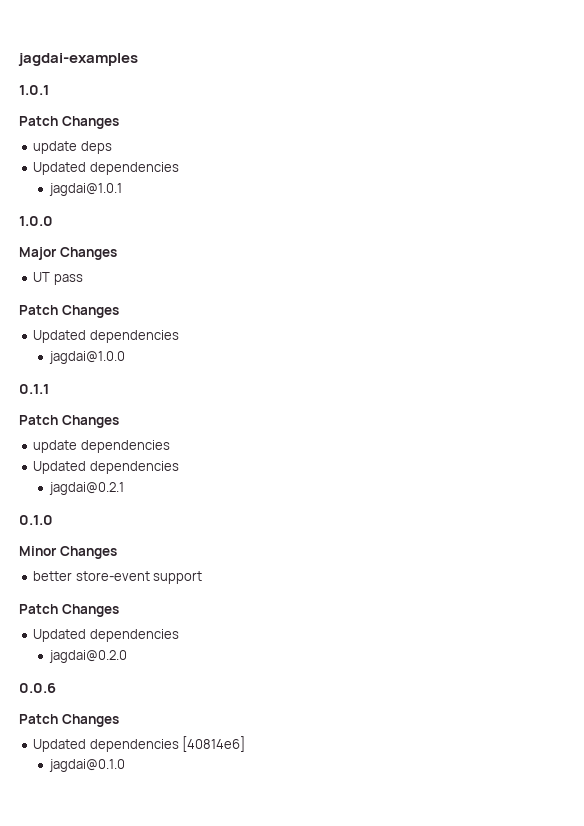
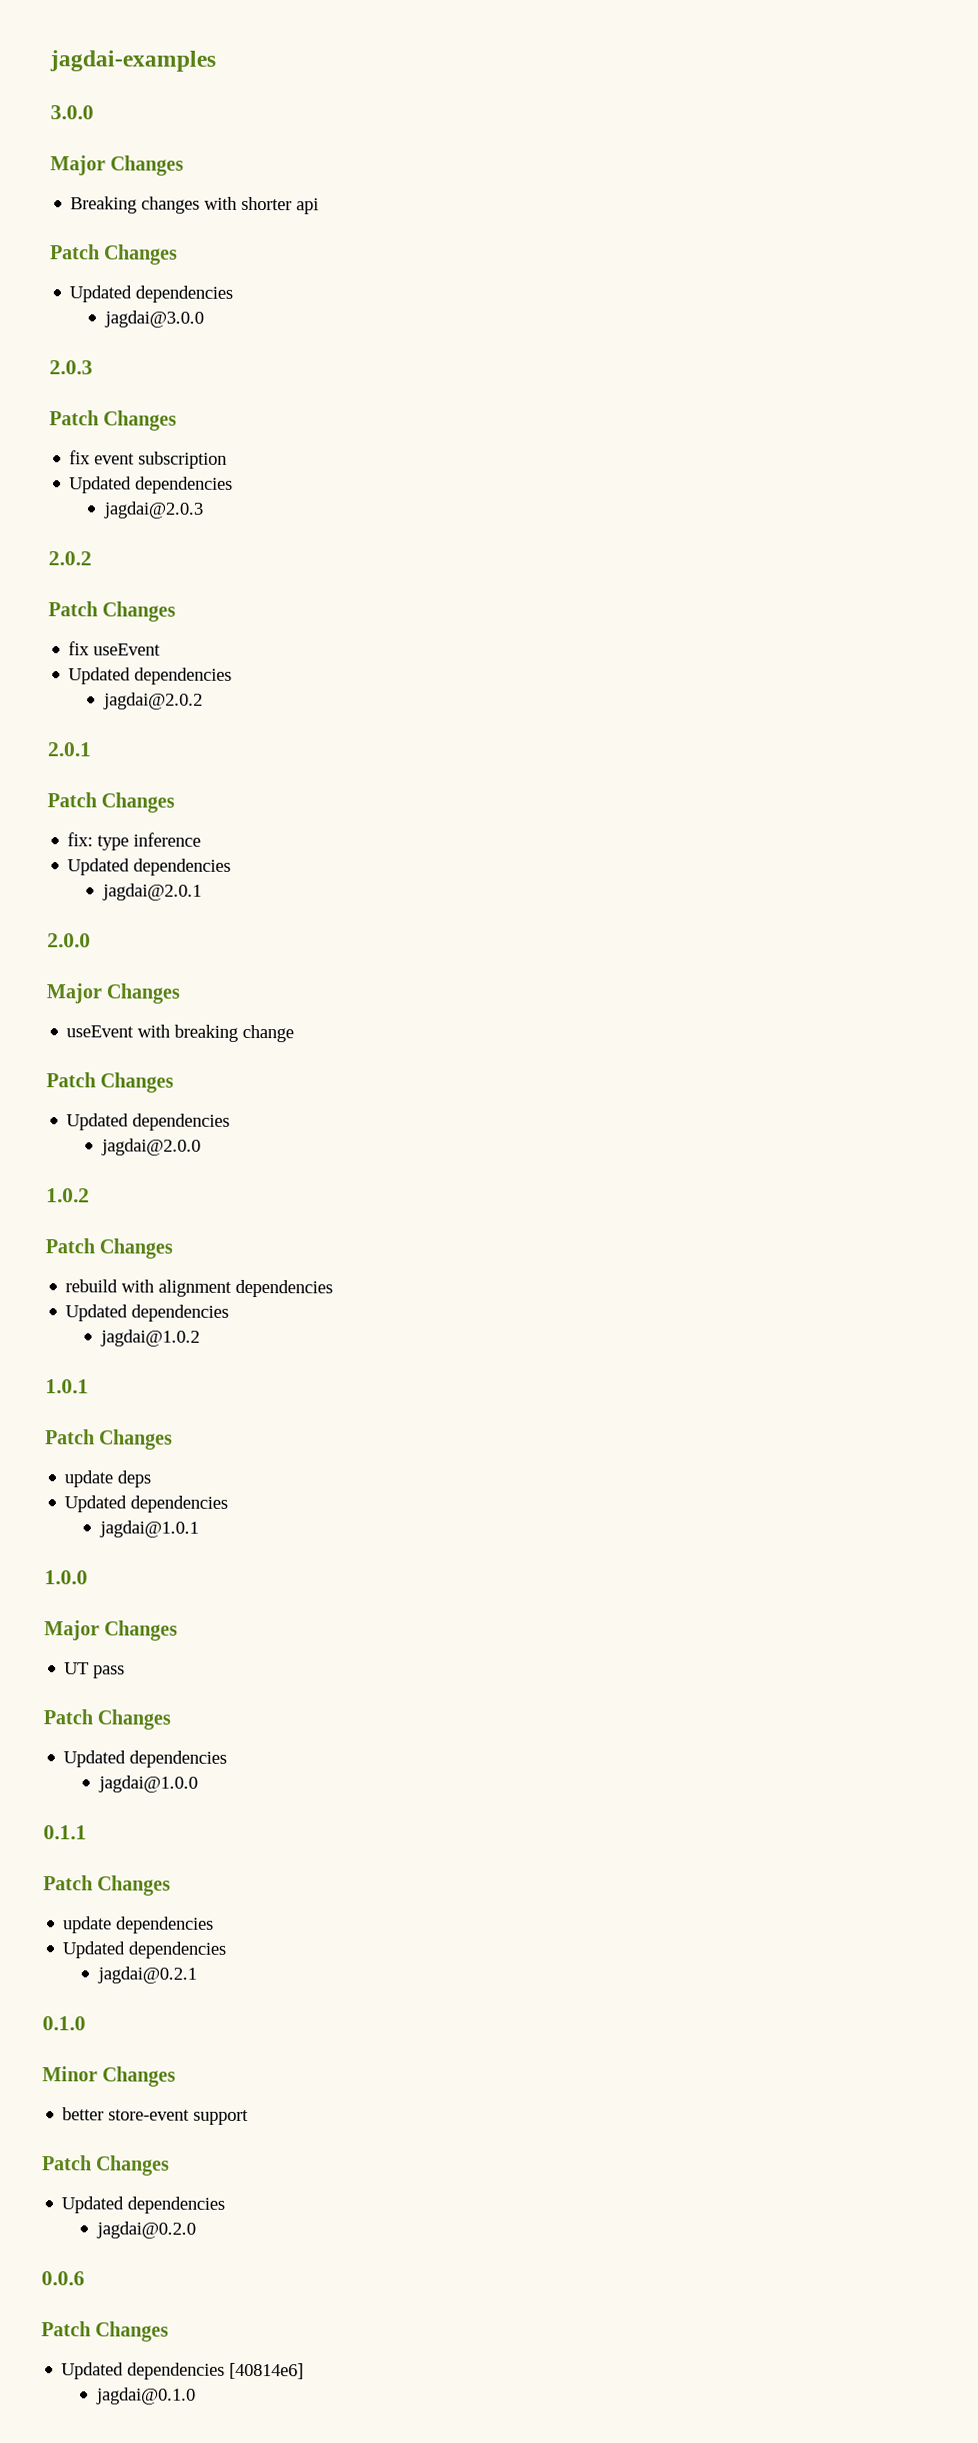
(138, 59) none -> [50,105,94,120] [50,155,185,176] [70,196,320,215] [50,244,179,265] [69,285,234,303] [103,310,204,328] [49,360,93,375] [49,410,178,431] [69,450,228,469] [69,476,234,494] [102,501,204,519] [48,551,92,566] [48,601,177,622] [68,641,162,656] [68,667,233,685] [102,692,203,710] [47,742,92,757] [47,792,176,813] [67,832,202,851] [67,858,232,876] [101,883,202,901] [47,933,91,948] [46,983,181,1004] [66,1024,295,1043] [46,1072,175,1093] [66,1113,231,1131] [100,1138,201,1156] [46,1188,90,1203] [45,1238,174,1259] [65,1279,334,1298] [65,1304,230,1322] [99,1329,200,1347] // 3.0.0 // Major Changes // Breaking changes with shorter api // Patch Changes // Updated dependencies // jagdai@3.0.0 // 2.0.3 // Patch Changes // fix event subscription // Updated dependencies // jagdai@2.0.3 // 2.0.2 // Patch Changes // fix useEvent // Updated dependencies // jagdai@2.0.2 // 2.0.1 // Patch Changes // fix: type inference // Updated dependencies // jagdai@2.0.1 // 2.0.0 // Major Changes // useEvent with breaking change // Patch Changes // Updated dependencies // jagdai@2.0.0 // 1.0.2 // Patch Changes // rebuild with alignment dependencies // Updated dependencies // jagdai@1.0.2

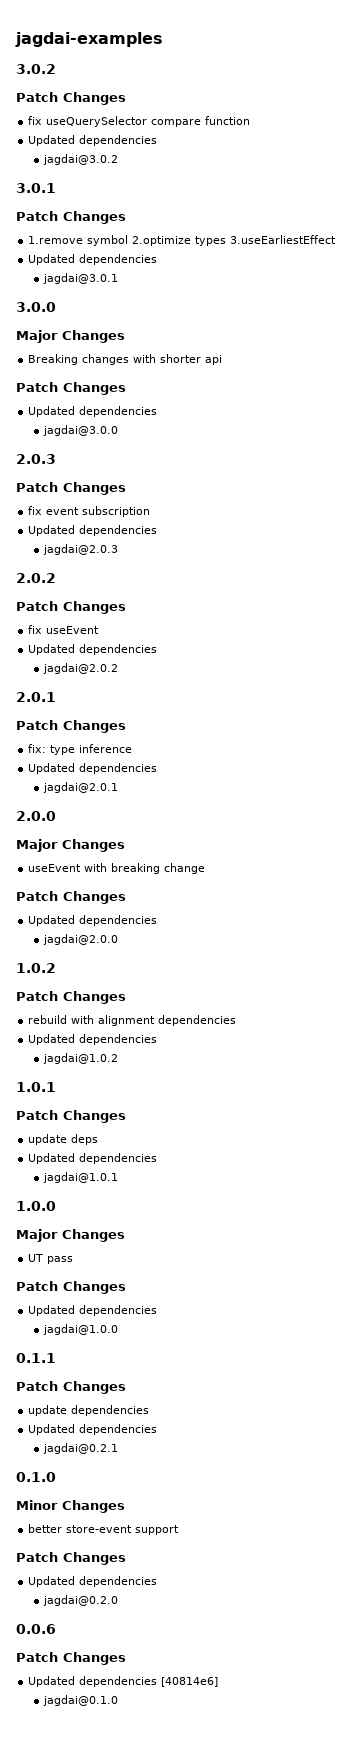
(216, 61) none -> [16,64,56,74] [16,92,126,105] [28,116,251,127] [28,135,158,146] [42,154,118,165] [16,183,56,193] [16,211,126,224] [28,235,337,246] [28,254,158,265] [42,273,118,284] // 3.0.2 // Patch Changes // fix useQuerySelector compare function // Updated dependencies // jagdai@3.0.2 // 3.0.1 // Patch Changes // 1.remove symbol 2.optimize types 3.useEarliestEffect // Updated dependencies // jagdai@3.0.1

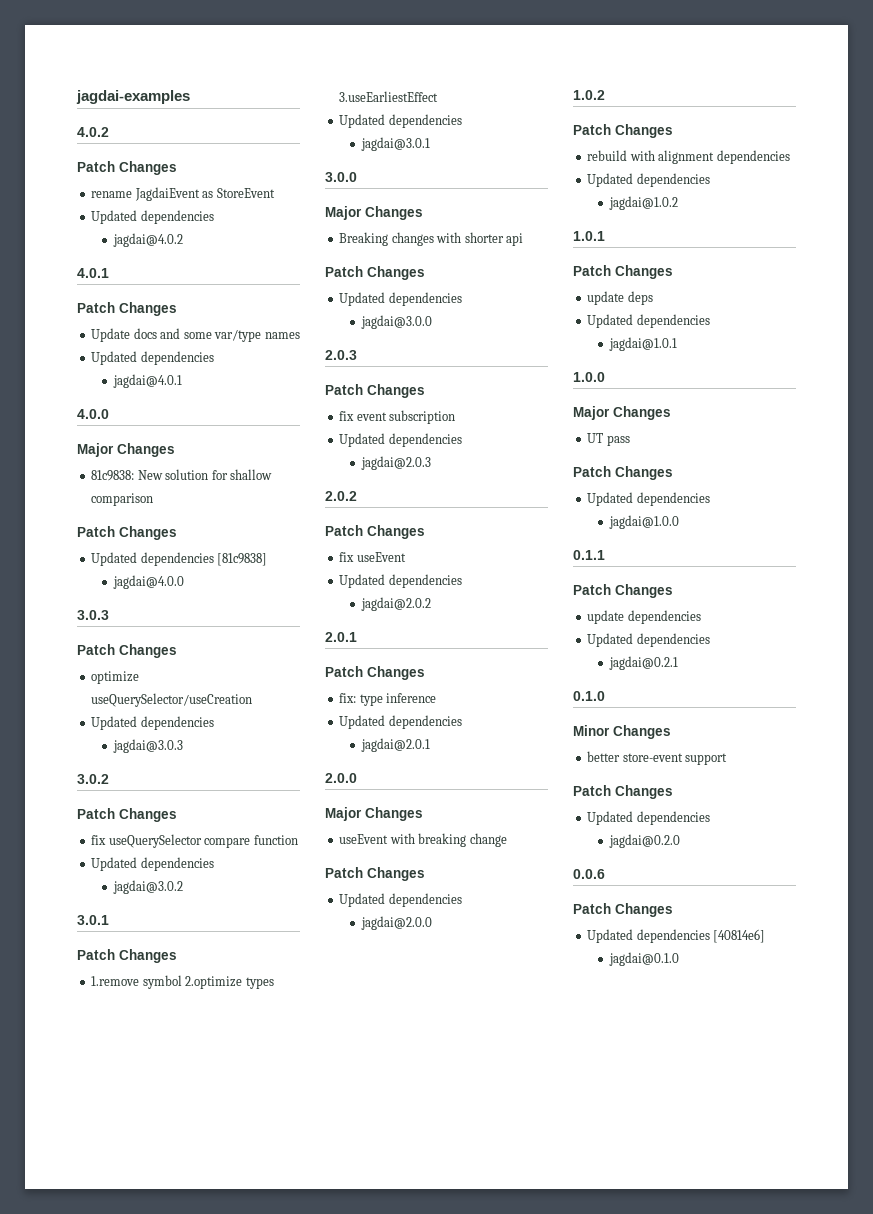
(163, 39) none -> [77,127,109,137] [77,161,177,175] [91,187,275,201] [91,210,214,224] [113,233,184,247] [77,268,109,278] [77,302,177,316] [91,328,300,342] [91,351,214,365] [113,374,183,388] [77,409,109,419] [77,443,175,457] [91,469,273,481] [91,493,154,506] [77,526,177,540] [91,552,268,566] [113,575,185,589] [77,610,109,620] [77,644,177,658] [91,671,140,684] [91,693,253,707] [91,716,214,730] [113,739,184,753] // 4.0.2 // Patch Changes // rename JagdaiEvent as StoreEvent // Updated dependencies // jagdai@4.0.2 // 4.0.1 // Patch Changes // Update docs and some var/type names // Updated dependencies // jagdai@4.0.1 // 4.0.0 // Major Changes // 81c9838: New solution for shallow comparison // Patch Changes // Updated dependencies [81c9838] // jagdai@4.0.0 // 3.0.3 // Patch Changes // optimize useQuerySelector/useCreation // Updated dependencies // jagdai@3.0.3

